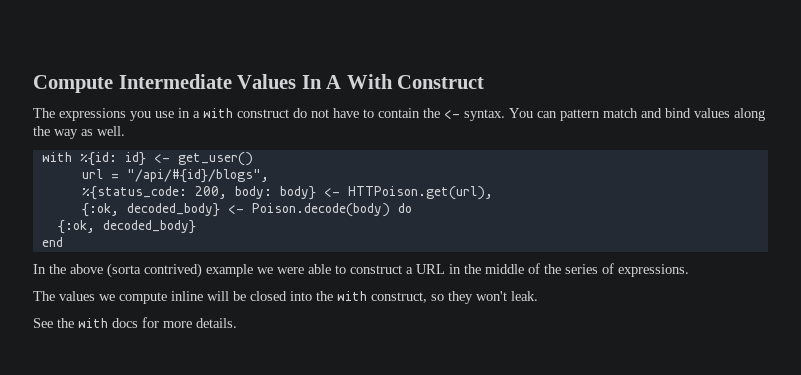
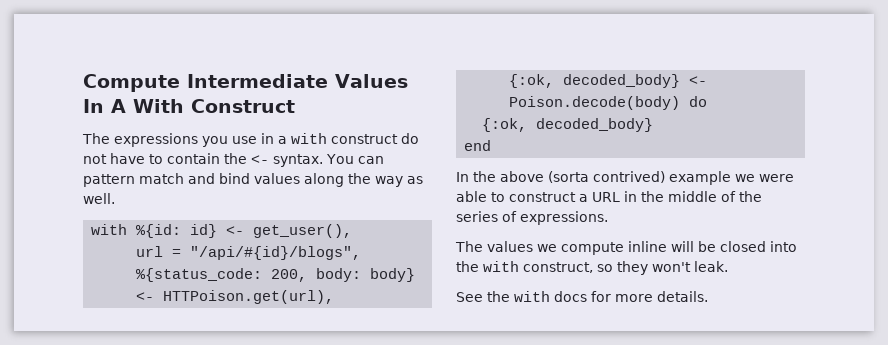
[177,152,253,166] get_user() -> [253,224,353,238] get_user(),

